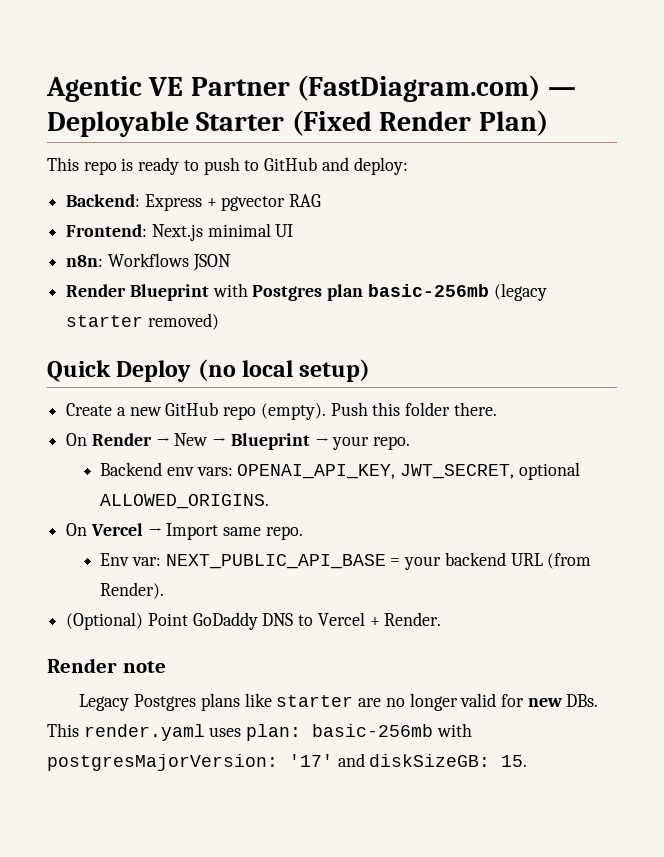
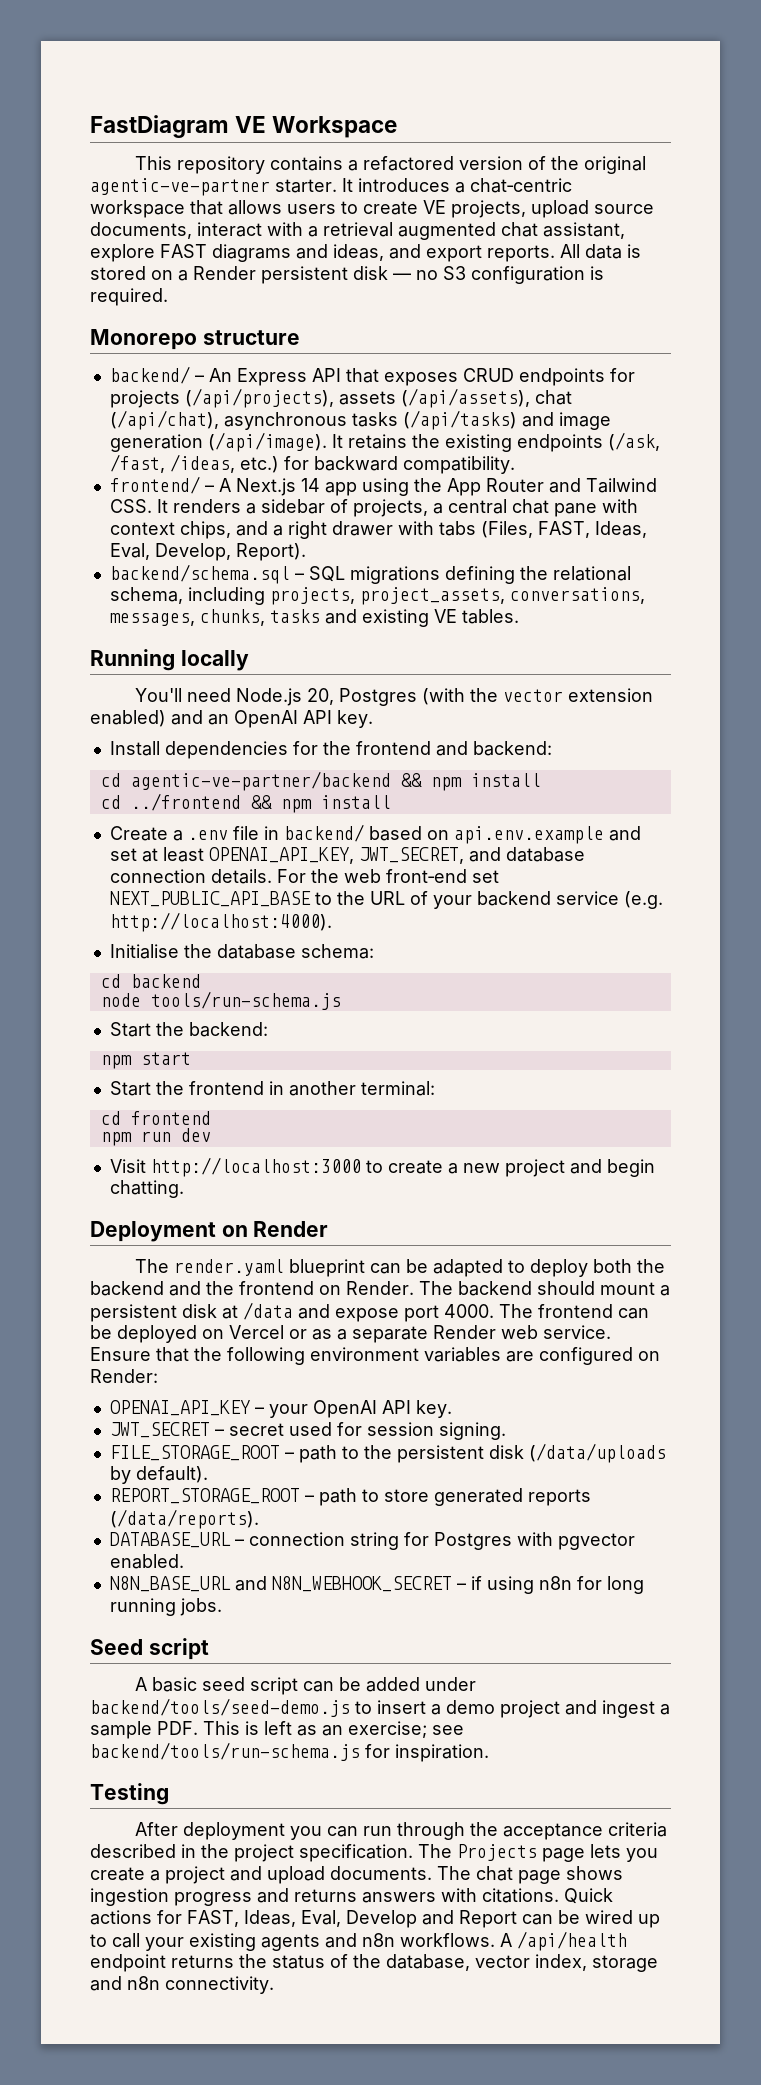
[46,75,576,102] [47,110,548,137] [47,157,408,175] [66,194,322,211] [66,223,294,241] [66,253,231,271] [66,283,547,301] [66,313,219,330] [47,359,371,382] [66,402,497,420] [66,433,411,450] [100,462,580,480] [100,494,270,509] [66,523,303,540] [100,552,592,570] [100,582,165,599] [66,612,442,630] [47,658,166,673] [79,693,599,711] [47,723,472,741] [47,753,528,771] Agentic VE Partner (FastDiagram.com) — Deployable Starter (Fixed Render Plan) // This repo is ready to push to GitHub and deploy: // Backend: Express + pgvector RAG // Frontend: Next.js minimal UI // n8n: Workflows JSON // Render Blueprint with Postgres plan basic-256mb (legacy starter removed) // Quick Deploy (no local setup) // Create a new GitHub repo (empty). Push this folder there. // On Render → New → Blueprint → your repo. // Backend env vars: OPENAI_API_KEY, JWT_SECRET, optional ALLOWED_ORIGINS. // On Vercel → Import same repo. // Env var: NEXT_PUBLIC_API_BASE = your backend URL (from Render). // (Optional) Point GoDaddy DNS to Vercel + Render. // Render note // Legacy Postgres plans like starter are no longer valid for new DBs. This render.yaml uses plan: basic-256mb with postgresMajorVersion: '17' and diskSizeGB: 15. -> [90,115,398,138] [134,156,646,174] [90,178,572,196] [90,200,654,218] [90,222,625,240] [90,244,641,262] [90,266,604,284] [90,288,168,306] [90,329,300,350] [109,366,635,386] [109,388,572,408] [109,410,611,430] [109,432,660,452] [109,454,515,474] [109,476,657,496] [109,499,638,517] [109,521,647,539] [109,543,306,561] [109,564,631,584] [109,587,645,605] [109,609,519,627] [90,649,249,671] [134,688,653,706] [90,710,373,728] [109,741,552,759] [100,771,541,791] [100,793,391,813] [109,824,641,844] [109,847,585,864] [109,869,499,884] [109,891,663,909] [109,912,332,932] [109,944,374,959] [100,974,201,988] [100,991,341,1010] [109,1022,268,1037] [100,1052,191,1069] [109,1081,435,1096] [100,1111,211,1125] [100,1128,211,1146] [109,1157,655,1177] [109,1180,184,1198] [90,1221,329,1242] [134,1259,665,1277] [90,1281,670,1296] [90,1302,649,1322] [90,1325,611,1343] [90,1347,660,1365] [90,1369,158,1383] [109,1400,452,1418] [109,1422,506,1440] [109,1443,666,1463] [109,1466,208,1484] [109,1488,591,1506] [109,1509,259,1529] [109,1532,635,1550] [109,1554,184,1569] [109,1576,644,1594] [109,1598,222,1616] [90,1638,209,1660] [134,1677,476,1695] [90,1698,670,1718] [90,1721,464,1739] [90,1742,489,1762] [90,1783,169,1805] [134,1822,667,1840] [90,1844,658,1862] [90,1866,623,1884] [90,1888,613,1906] [90,1910,660,1928] [90,1931,627,1951] [90,1954,658,1972] [90,1976,274,1994] FastDiagram VE Workspace // This repository contains a refactored version of the original agentic-ve-partner starter. It introduces a chat‑centric workspace that allows users to create VE projects, upload source documents, interact with a retrieval augmented chat assistant, explore FAST diagrams and ideas, and export reports. All data is stored on a Render persistent disk — no S3 configuration is required. // Monorepo structure // backend/ – An Express API that exposes CRUD endpoints for projects (/api/projects), assets (/api/assets), chat (/api/chat), asynchronous tasks (/api/tasks) and image generation (/api/image). It retains the existing endpoints (/ask, /fast, /ideas, etc.) for backward compatibility. // frontend/ – A Next.js 14 app using the App Router and Tailwind CSS. It renders a sidebar of projects, a central chat pane with context chips, and a right drawer with tabs (Files, FAST, Ideas, Eval, Develop, Report). // backend/schema.sql – SQL migrations defining the relational schema, including projects, project_assets, conversations, messages, chunks, tasks and existing VE tables. // Running locally // You'll need Node.js 20, Postgres (with the vector extension enabled) and an OpenAI API key. // Install dependencies for the frontend and backend: // cd agentic-ve-partner/backend && npm install // cd ../frontend && npm install // Create a .env file in backend/ based on api.env.example and set at least OPENAI_API_KEY, JWT_SECRET, and database connection details. For the web front‑end set NEXT_PUBLIC_API_BASE to the URL of your backend service (e.g. http://localhost:4000). // Initialise the database schema: // cd backend // node tools/run-schema.js // Start the backend: // npm start // Start the frontend in another terminal: // cd frontend // npm run dev // Visit http://localhost:3000 to create a new project and begin chatting. // Deployment on Render // The render.yaml blueprint can be adapted to deploy both the backend and the frontend on Render. The backend should mount a persistent disk at /data and expose port 4000. The frontend can be deployed on Vercel or as a separate Render web service. Ensure that the following environment variables are configured on Render: // OPENAI_API_KEY – your OpenAI API key. // JWT_SECRET – secret used for session signing. // FILE_STORAGE_ROOT – path to the persistent disk (/data/uploads by default). // REPORT_STORAGE_ROOT – path to store generated reports (/data/reports). // DATABASE_URL – connection string for Postgres with pgvector enabled. // N8N_BASE_URL and N8N_WEBHOOK_SECRET – if using n8n for long running jobs. // Seed script // A basic seed script can be added under backend/tools/seed-demo.js to insert a demo project and ingest a sample PDF. This is left as an exercise; see backend/tools/run-schema.js for inspiration. // Testing // After deployment you can run through the acceptance criteria described in the project specification. The Projects page lets you create a project and upload documents. The chat page shows ingestion progress and returns answers with citations. Quick actions for FAST, Ideas, Eval, Develop and Report can be wired up to call your existing agents and n8n workflows. A /api/health endpoint returns the status of the database, vector index, storage and n8n connectivity.

